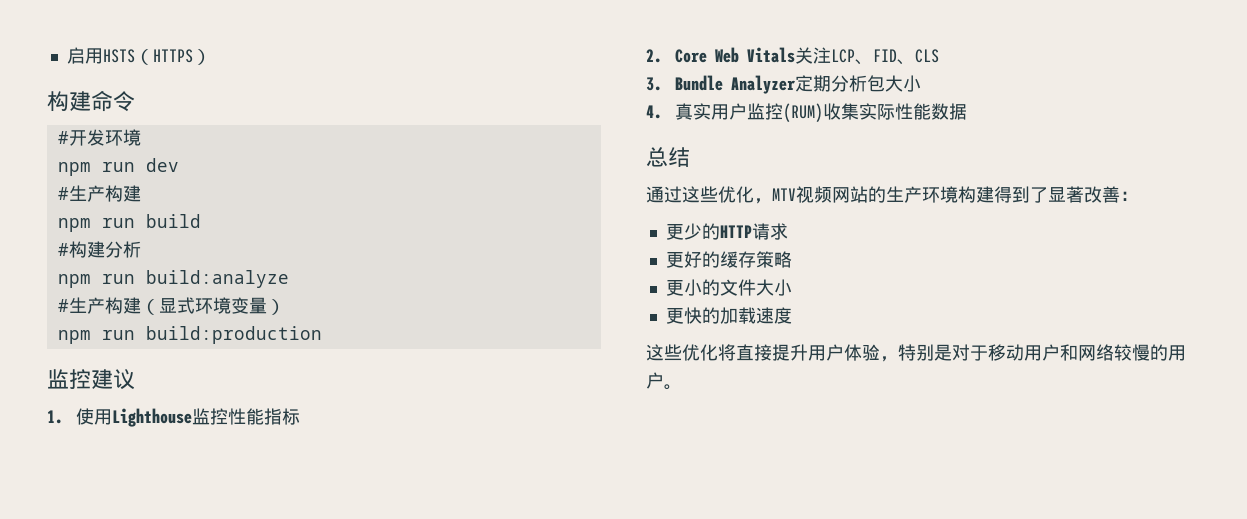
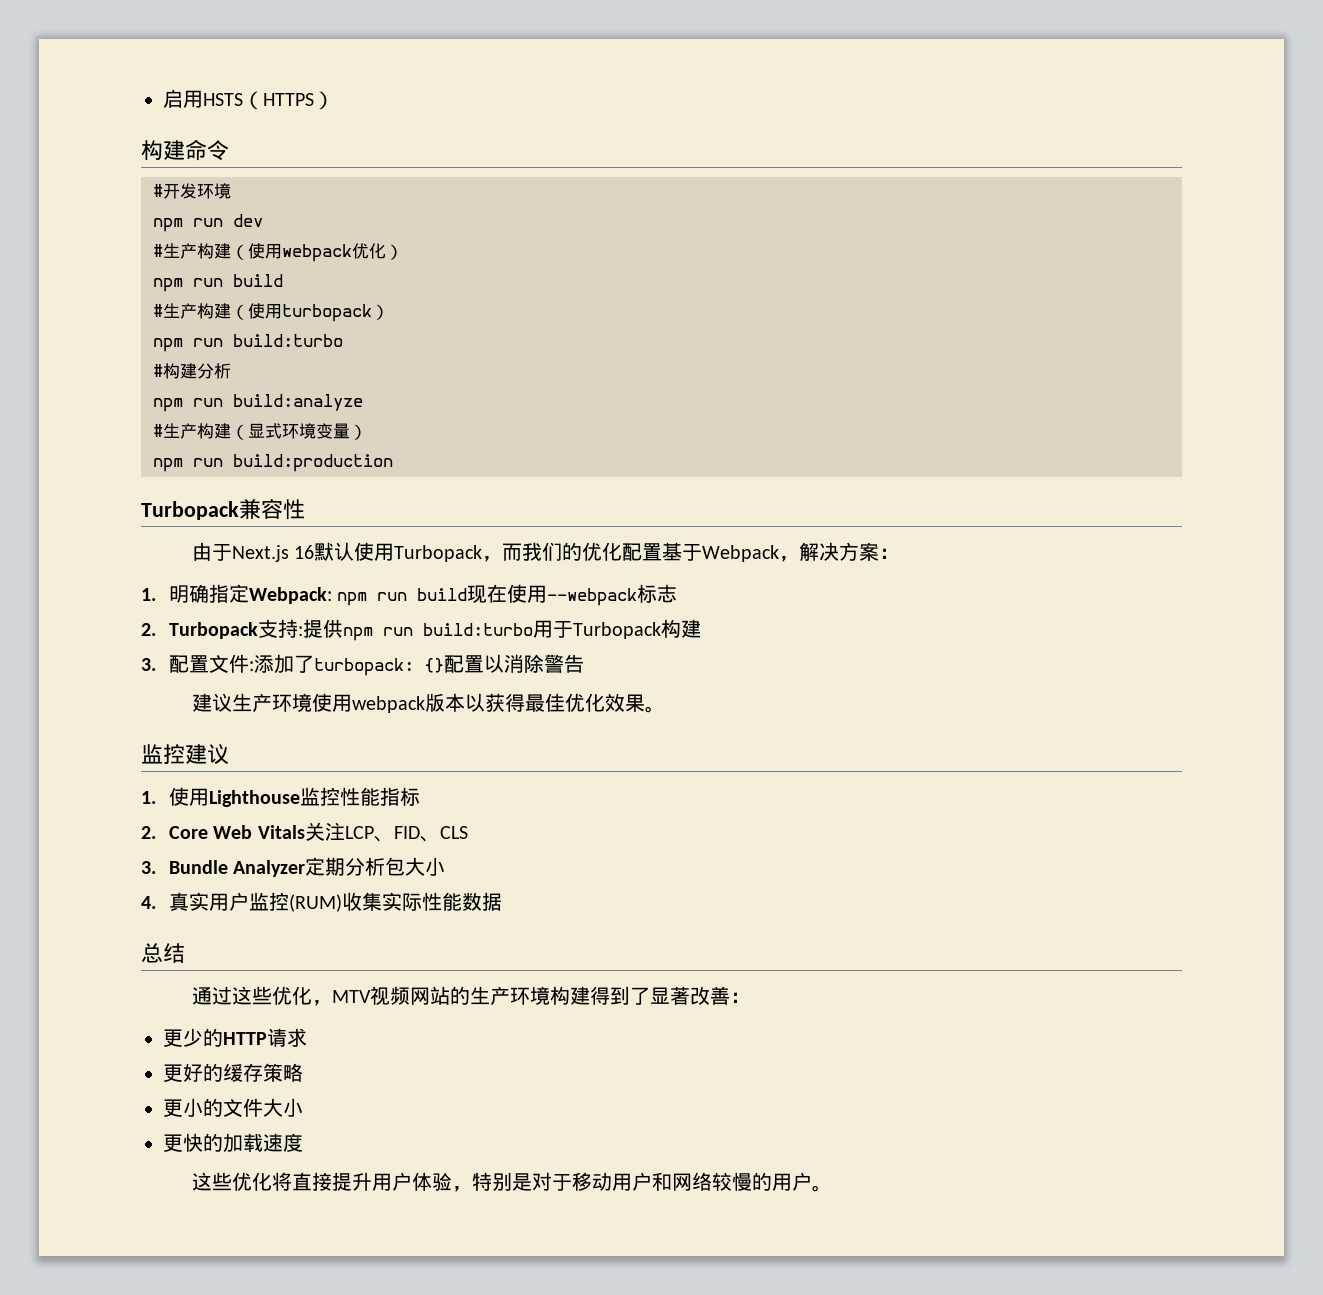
[57,214,201,232] // npm run build -> [231,243,403,262] [153,274,283,292] [153,303,389,322] [153,334,343,352] （使用webpack优化） // npm run build // #生产构建（使用turbopack） // npm run build:turbo
(322, 335) none -> [141,499,305,520] [192,542,900,562] [141,584,678,606] [141,619,701,641] [141,654,584,676] [192,693,666,713] // Turbopack兼容性 // 由于Next.js 16默认使用Turbopack，而我们的优化配置基于Webpack，解决方案： // 1.明确指定Webpack: npm run build现在使用--webpack标志 // 2. Turbopack支持:提供npm run build:turbo用于Turbopack构建 // 3.配置文件:添加了turbopack: {}配置以消除警告 // 建议生产环境使用webpack版本以获得最佳优化效果。

